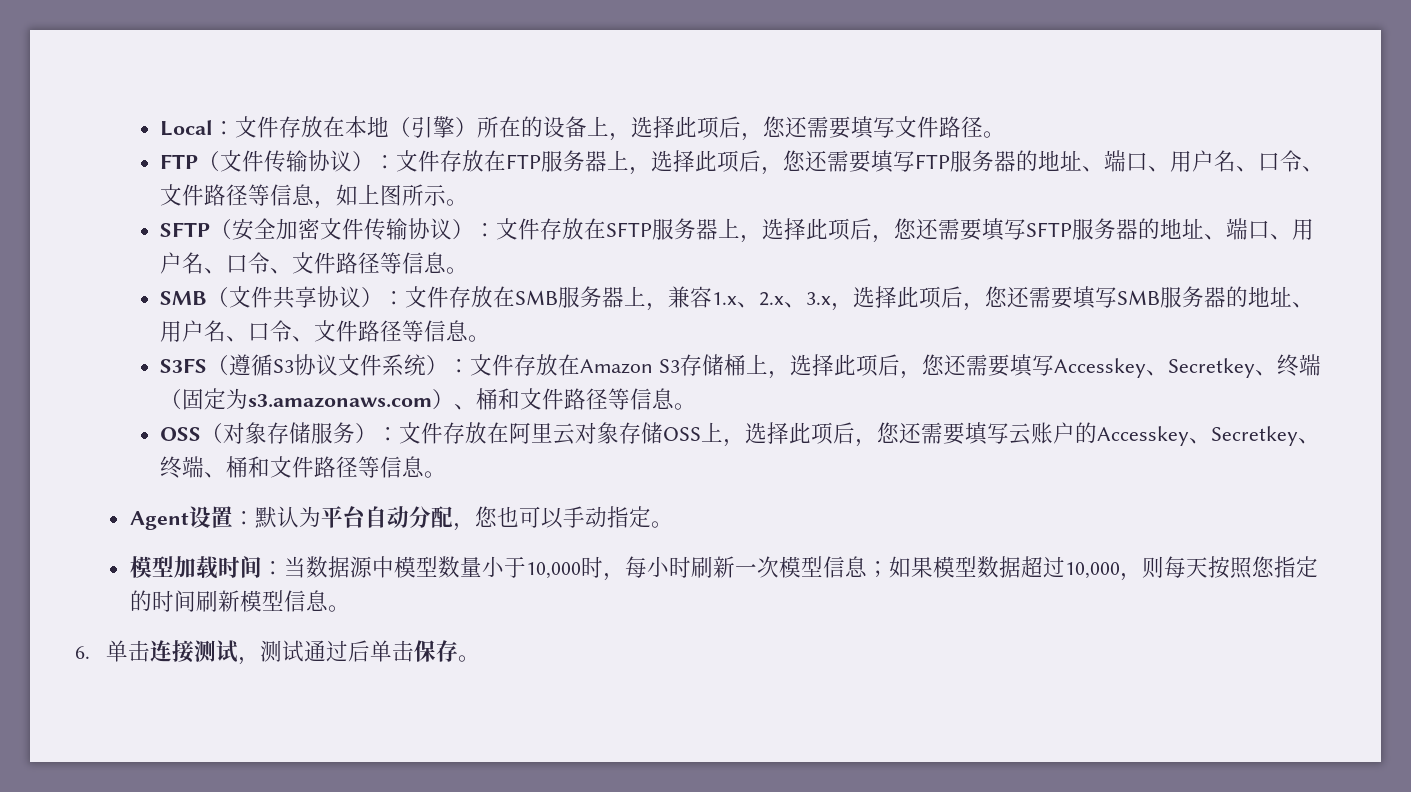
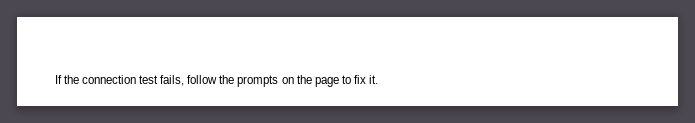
[160,116,1006,141] [160,150,1325,175] [160,184,469,209] [160,218,1315,243] [160,252,469,274] [160,286,1315,311] [160,320,491,342] [160,354,1322,379] [160,388,697,410] [160,422,1321,447] [160,456,447,479] [129,506,673,531] [129,556,1318,581] [129,590,350,612] [75,640,480,665] Local：文件存放在本地（引擎）所在的设备上，选择此项后，您还需要填写文件路径。 // FTP（文件传输协议）：文件存放在FTP服务器上，选择此项后，您还需要填写FTP服务器的地址、端口、用户名、口令、文件路径等信息，如上图所示。 // SFTP（安全加密文件传输协议）：文件存放在SFTP服务器上，选择此项后，您还需要填写SFTP服务器的地址、端口、用户名、口令、文件路径等信息。 // SMB（文件共享协议）：文件存放在SMB服务器上，兼容1.x、2.x、3.x，选择此项后，您还需要填写SMB服务器的地址、用户名、口令、文件路径等信息。 // S3FS（遵循S3协议文件系统）：文件存放在Amazon S3存储桶上，选择此项后，您还需要填写Accesskey、Secretkey、终端（固定为s3.amazonaws.com）、桶和文件路径等信息。 // OSS（对象存储服务）：文件存放在阿里云对象存储OSS上，选择此项后，您还需要填写云账户的Accesskey、Secretkey、终端、桶和文件路径等信息。 // Agent设置：默认为平台自动分配，您也可以手动指定。 // 模型加载时间：当数据源中模型数量小于10,000时，每小时刷新一次模型信息；如果模型数据超过10,000，则每天按照您指定的时间刷新模型信息。 // 6.单击连接测试，测试通过后单击保存。 -> [54,75,379,87] If the connection test fails, follow the prompts on the page to fix it.

